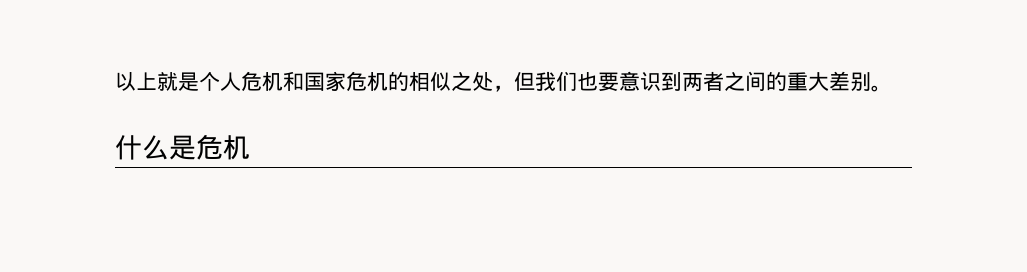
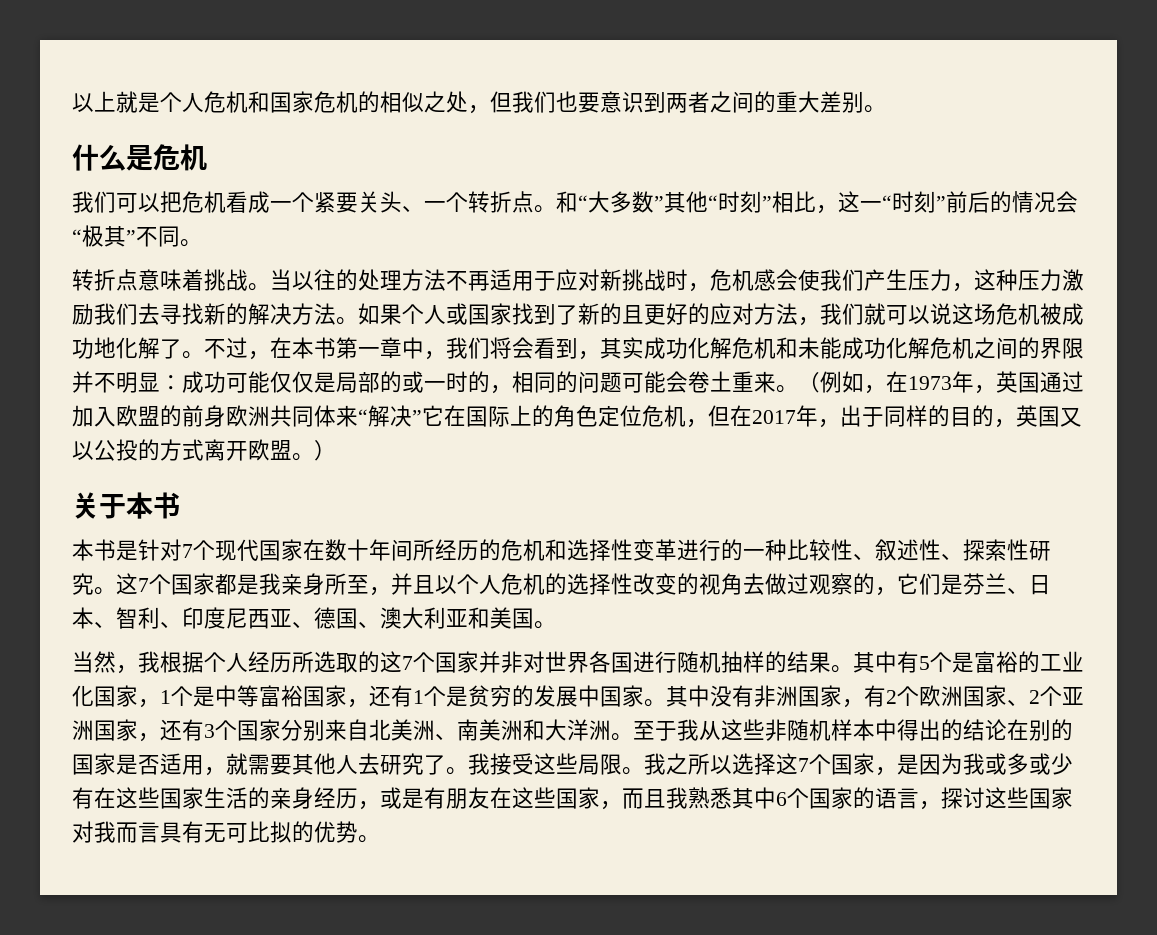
(250, 147) none -> [72,191,1078,214] [72,225,202,247] [72,269,1084,292] [72,303,1084,326] [72,337,1084,360] [72,371,1084,394] [72,405,1082,428] [72,439,336,461] [72,492,180,519] [72,539,1051,561] [72,573,1051,596] [72,607,556,629] [72,651,1084,674] [72,685,1084,708] [72,719,1073,742] [72,753,1073,776] [72,787,1073,810] [72,821,380,843] // 我们可以把危机看成一个紧要关头、一个转折点。和“大多数”其他“时刻”相比，这一“时刻”前后的情况会“极其”不同。 // 转折点意味着挑战。当以往的处理方法不再适用于应对新挑战时，危机感会使我们产生压力，这种压力激励我们去寻找新的解决方法。如果个人或国家找到了新的且更好的应对方法，我们就可以说这场危机被成功地化解了。不过，在本书第一章中，我们将会看到，其实成功化解危机和未能成功化解危机之间的界限并不明显：成功可能仅仅是局部的或一时的，相同的问题可能会卷土重来。（例如，在1973年，英国通过加入欧盟的前身欧洲共同体来“解决”它在国际上的角色定位危机，但在2017年，出于同样的目的，英国又以公投的方式离开欧盟。） // 关于本书 // 本书是针对7个现代国家在数十年间所经历的危机和选择性变革进行的一种比较性、叙述性、探索性研究。这7个国家都是我亲身所至，并且以个人危机的选择性改变的视角去做过观察的，它们是芬兰、日本、智利、印度尼西亚、德国、澳大利亚和美国。 // 当然，我根据个人经历所选取的这7个国家并非对世界各国进行随机抽样的结果。其中有5个是富裕的工业化国家，1个是中等富裕国家，还有1个是贫穷的发展中国家。其中没有非洲国家，有2个欧洲国家、2个亚洲国家，还有3个国家分别来自北美洲、南美洲和大洋洲。至于我从这些非随机样本中得出的结论在别的国家是否适用，就需要其他人去研究了。我接受这些局限。我之所以选择这7个国家，是因为我或多或少有在这些国家生活的亲身经历，或是有朋友在这些国家，而且我熟悉其中6个国家的语言，探讨这些国家对我而言具有无可比拟的优势。

